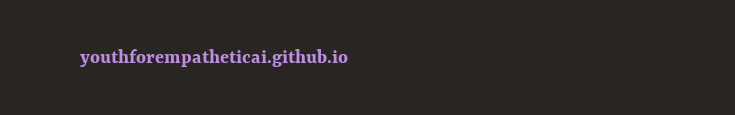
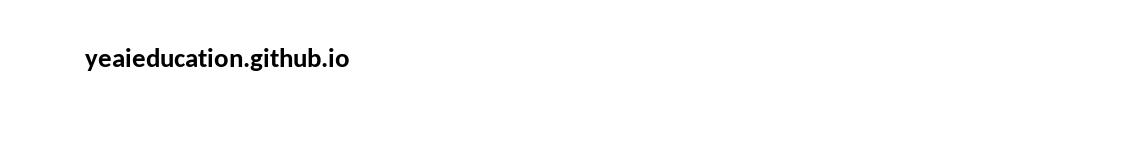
[80,49,348,67] youthforempatheticai.github.io -> [85,48,350,71] yeaieducation.github.io

